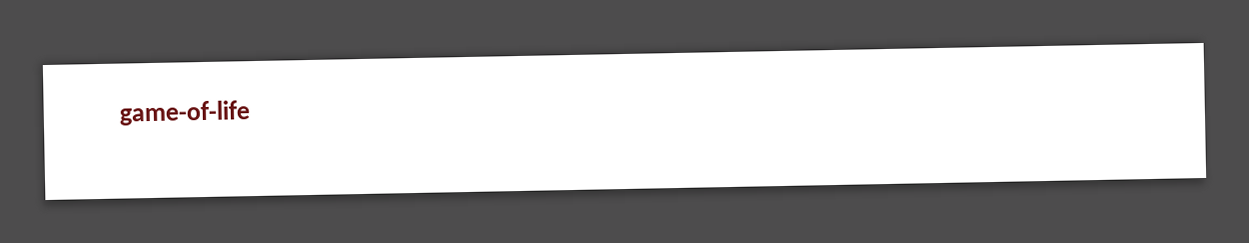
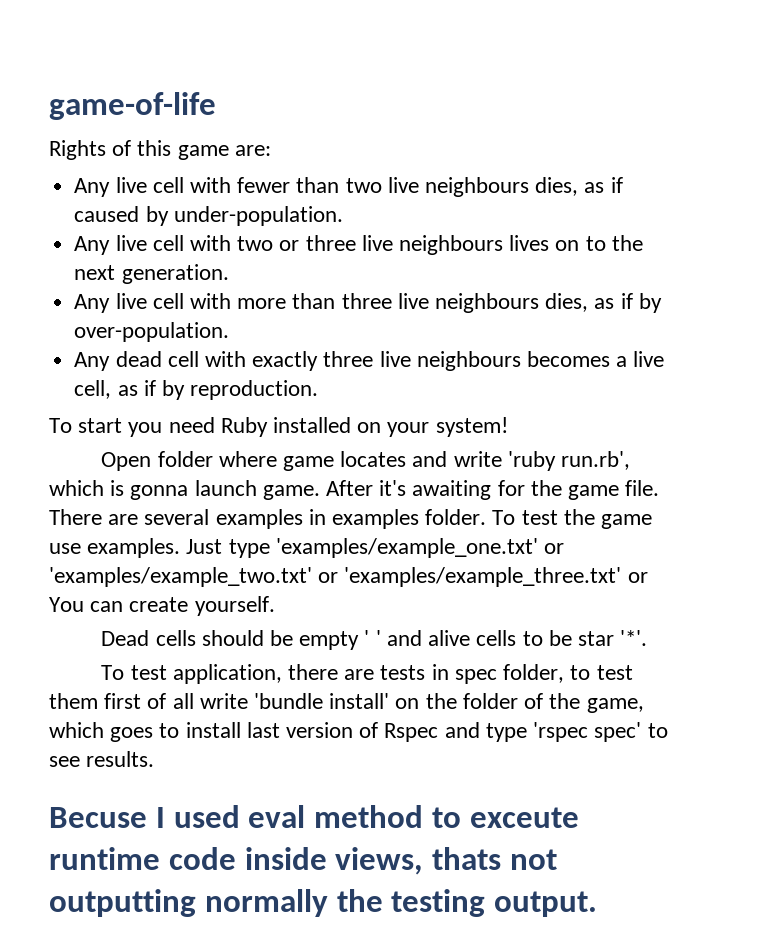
(250, 113) none -> [49,140,271,160] [74,177,623,197] [74,206,343,226] [74,235,643,255] [74,264,229,284] [74,293,662,313] [74,322,230,342] [74,351,665,371] [74,380,319,400] [49,417,508,437] [101,451,631,471] [49,480,660,500] [49,509,653,529] [49,538,565,558] [49,567,648,587] [49,596,275,616] [101,630,648,650] [101,664,633,684] [49,693,644,713] [49,722,668,742] [49,751,155,767] [49,805,579,828] [49,847,557,875] [49,889,598,917] // Rights of this game are: // Any live cell with fewer than two live neighbours dies, as if caused by under-population. // Any live cell with two or three live neighbours lives on to the next generation. // Any live cell with more than three live neighbours dies, as if by over-population. // Any dead cell with exactly three live neighbours becomes a live cell, as if by reproduction. // To start you need Ruby installed on your system! // Open folder where game locates and write 'ruby run.rb', which is gonna launch game. After it's awaiting for the game file. There are several examples in examples folder. To test the game use examples. Just type 'examples/example_one.txt' or 'examples/example_two.txt' or 'examples/example_three.txt' or You can create yourself. // Dead cells should be empty ' ' and alive cells to be star '*'. // To test application, there are tests in spec folder, to test them first of all write 'bundle install' on the folder of the game, which goes to install last version of Rspec and type 'rspec spec' to see results. // Becuse I used eval method to exceute runtime code inside views, thats not outputting normally the testing output.

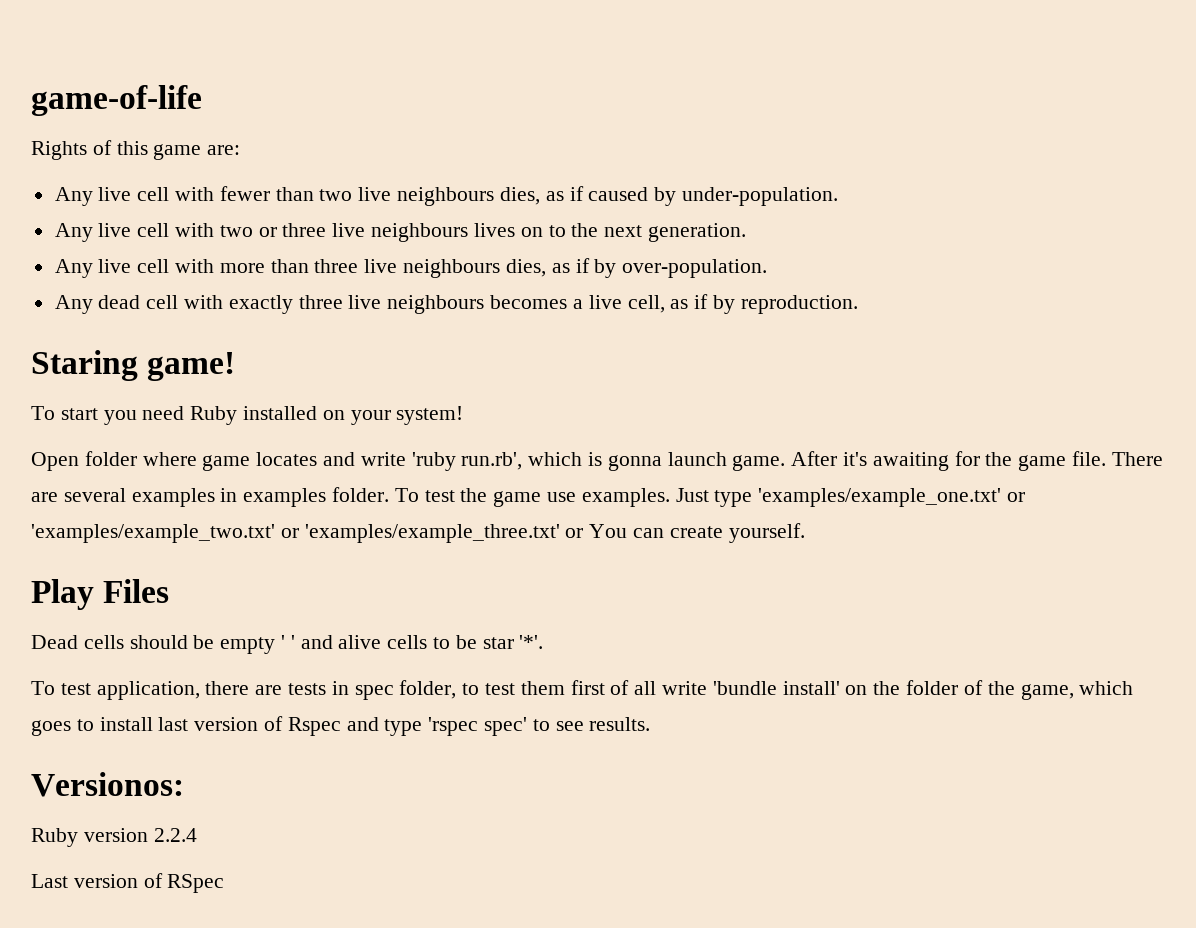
(319, 390) none -> [31,350,236,381] // Staring game!
(275, 606) none -> [31,579,170,610] // Play Files
[49,805,579,828] [49,847,557,875] [49,889,598,917] Becuse I used eval method to exceute runtime code inside views, thats not outputting normally the testing output. -> [31,772,184,797] [31,828,197,847] [31,873,225,893] Versionos: // Ruby version 2.2.4 // Last version of RSpec

